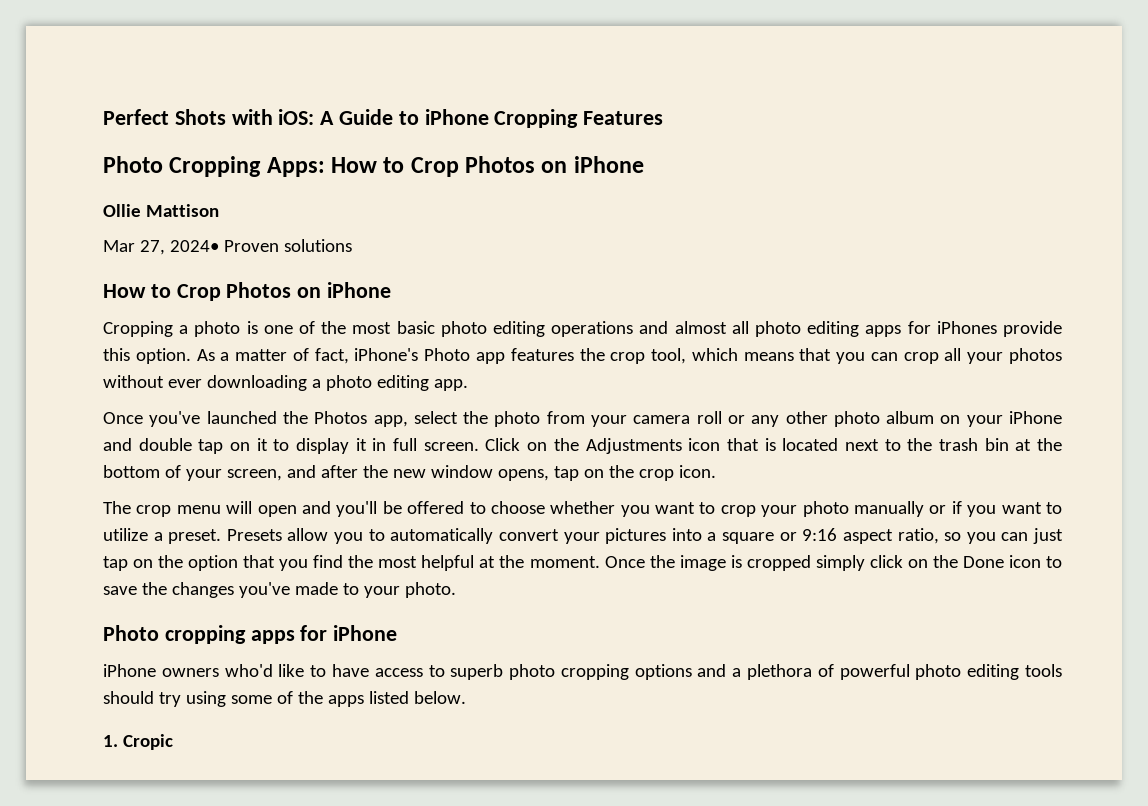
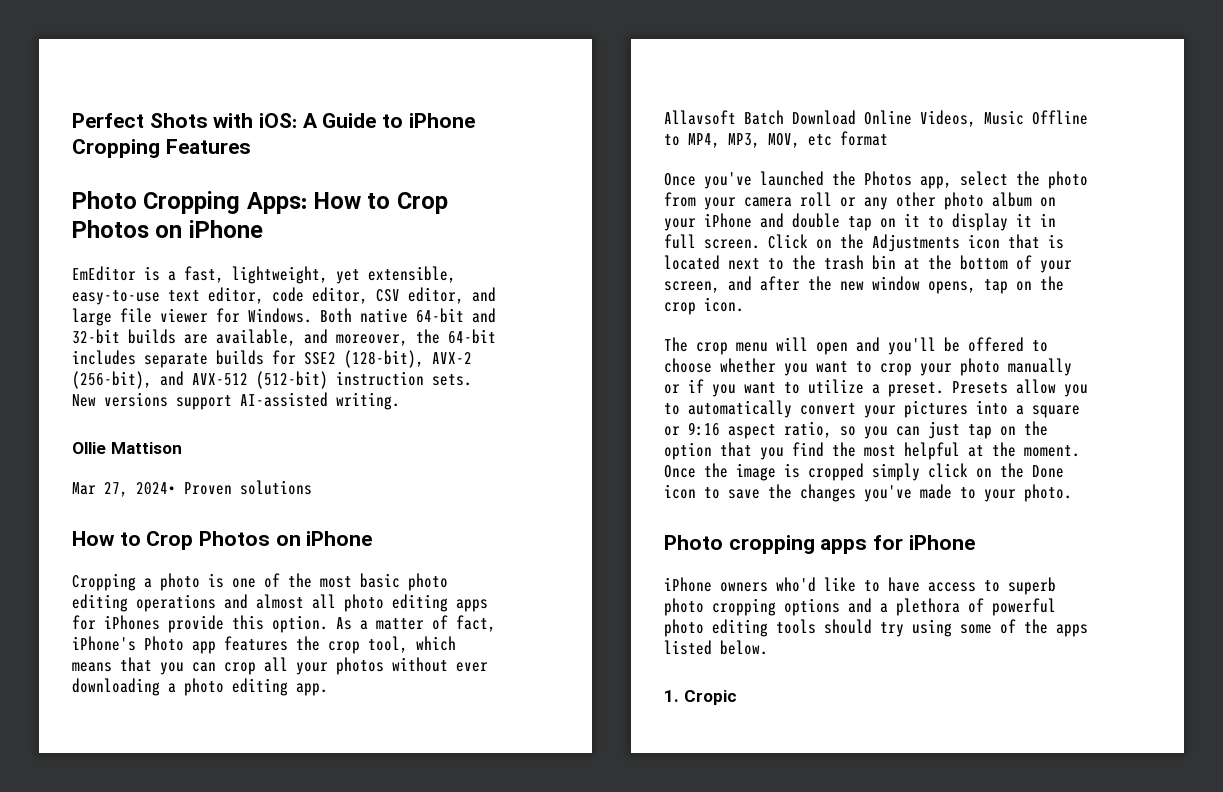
(644, 164) none -> [72,266,456,284] [72,287,496,305] [72,308,496,326] [72,329,496,346] [72,350,472,368] [72,371,472,389] [72,392,400,410] // EmEditor is a fast, lightweight, yet extensible, easy-to-use text editor, code editor, CSV editor, and large file viewer for Windows. Both native 64-bit and 32-bit builds are available, and moreover, the 64-bit includes separate builds for SSE2 (128-bit), AVX-2 (256-bit), and AVX-512 (512-bit) instruction sets. New versions support AI-assisted writing.
(468, 385) none -> [664,110,1088,127] [664,131,888,148] // Allavsoft Batch Download Online Videos, Music Offline to MP4, MP3, MOV, etc format

